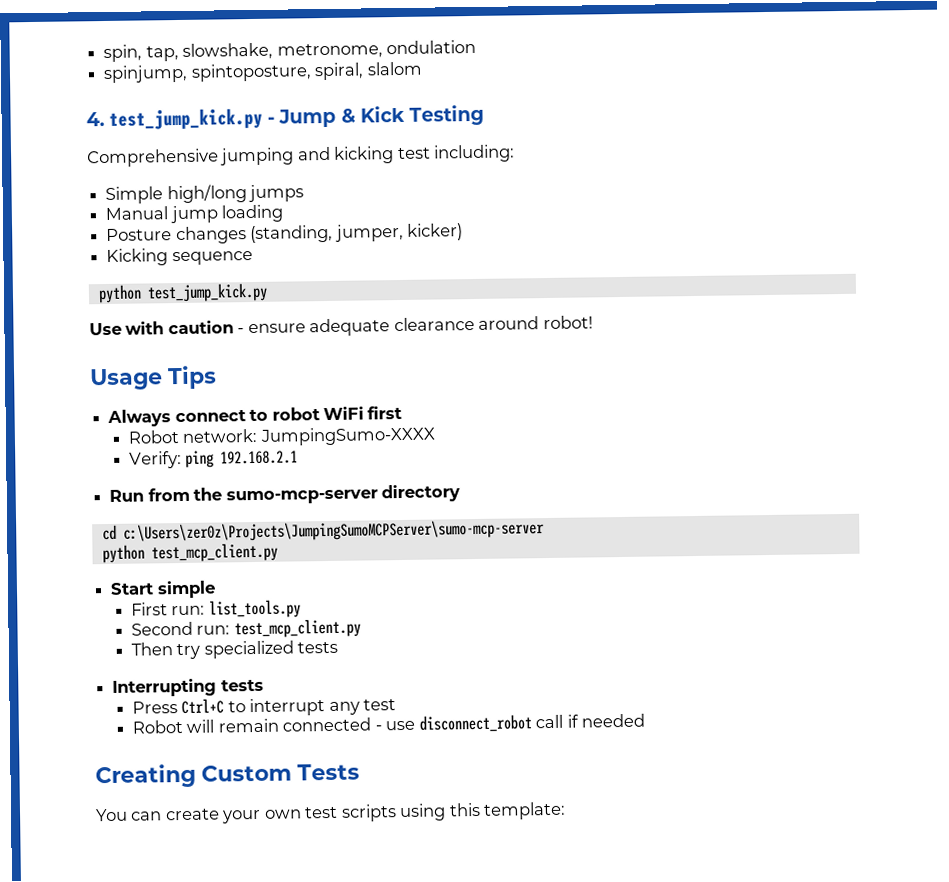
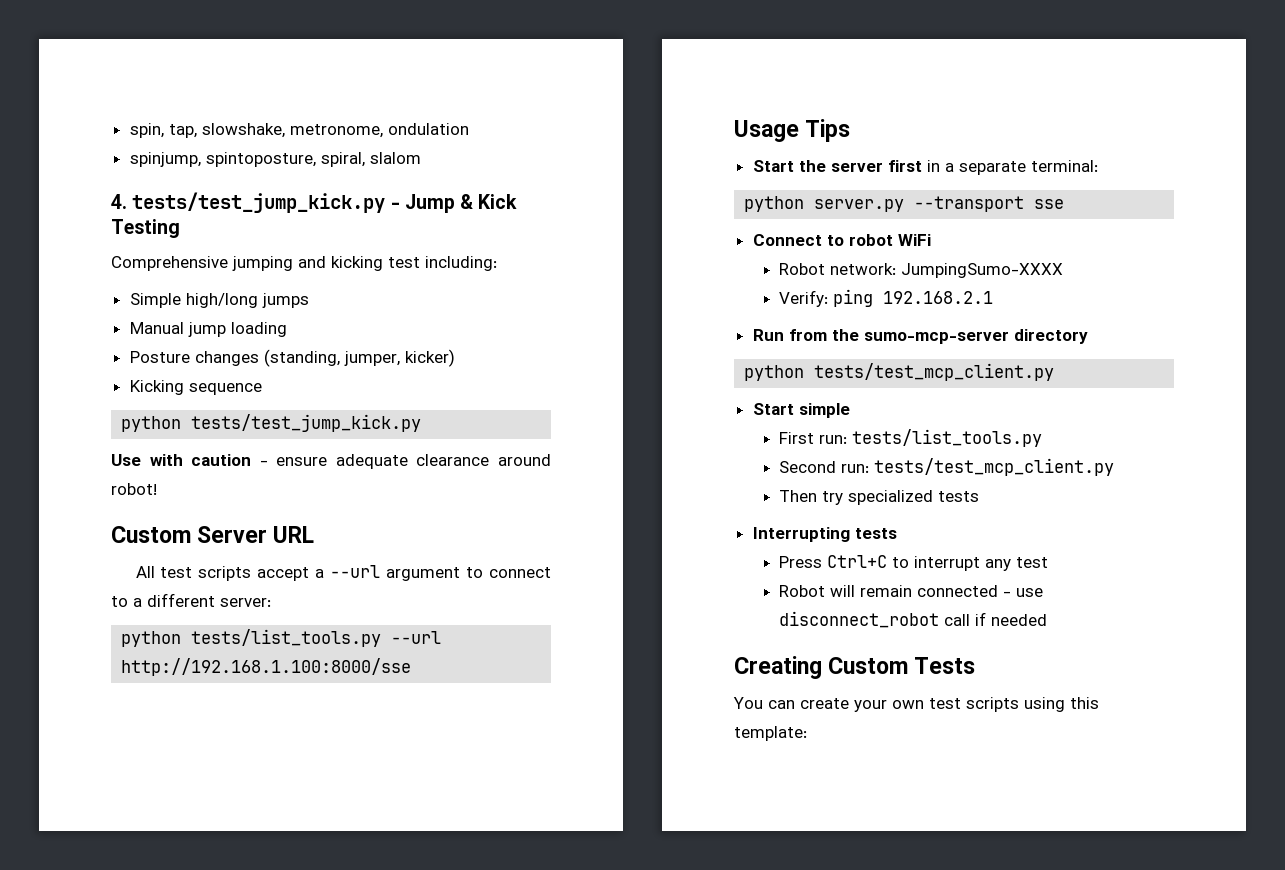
[109,107,264,130] test_jump_kick.py -> [132,192,386,213] tests/test_jump_kick.py
[146,282,268,303] test_jump_kick.py -> [191,414,422,432] tests/test_jump_kick.py
[89,365,217,391] [107,409,246,427] Usage Tips // Always connect -> [111,526,315,543] [135,565,551,581] [111,593,271,607] [121,629,442,647] [121,658,412,676] [734,119,851,142] [752,160,1098,175] [744,196,1065,212] [752,234,822,246] Custom Server URL // All test scripts accept a --url argument to connect to a different server: // python tests/list_tools.py --url http://192.168.1.100:8000/sse // Usage Tips // Start the server first in a separate terminal: // python server.py --transport sse // Connect
[367,405,403,420] first -> (931, 240) none
[101,519,545,543] [101,542,278,564] // cd c:\Users\zer0z\Projects\JumpingSumoMCPServer\sumo-mcp-server // python test_mcp_client.py -> [744,363,1055,381] // python tests/test_mcp_client.py
[208,599,301,619] list_tools.py -> [852,429,1043,447] tests/list_tools.py
[233,618,361,639] test_mcp_client.py -> [874,458,1115,476] tests/test_mcp_client.py

